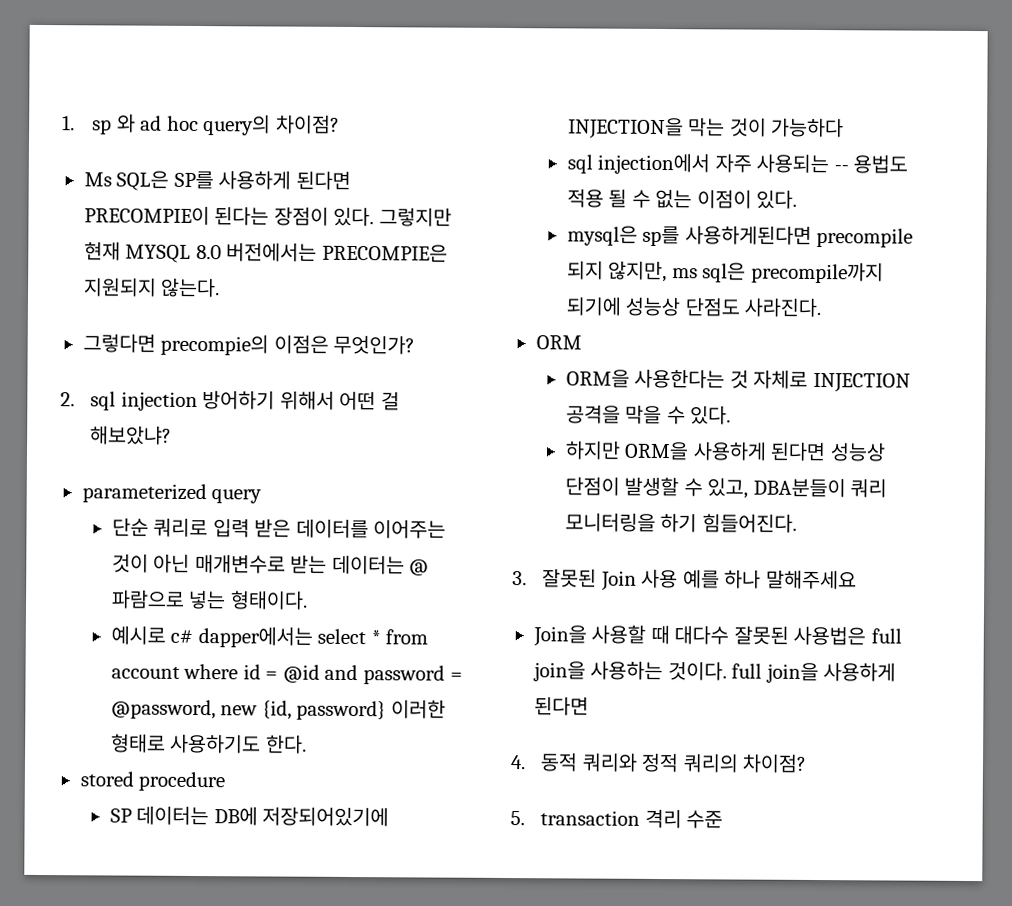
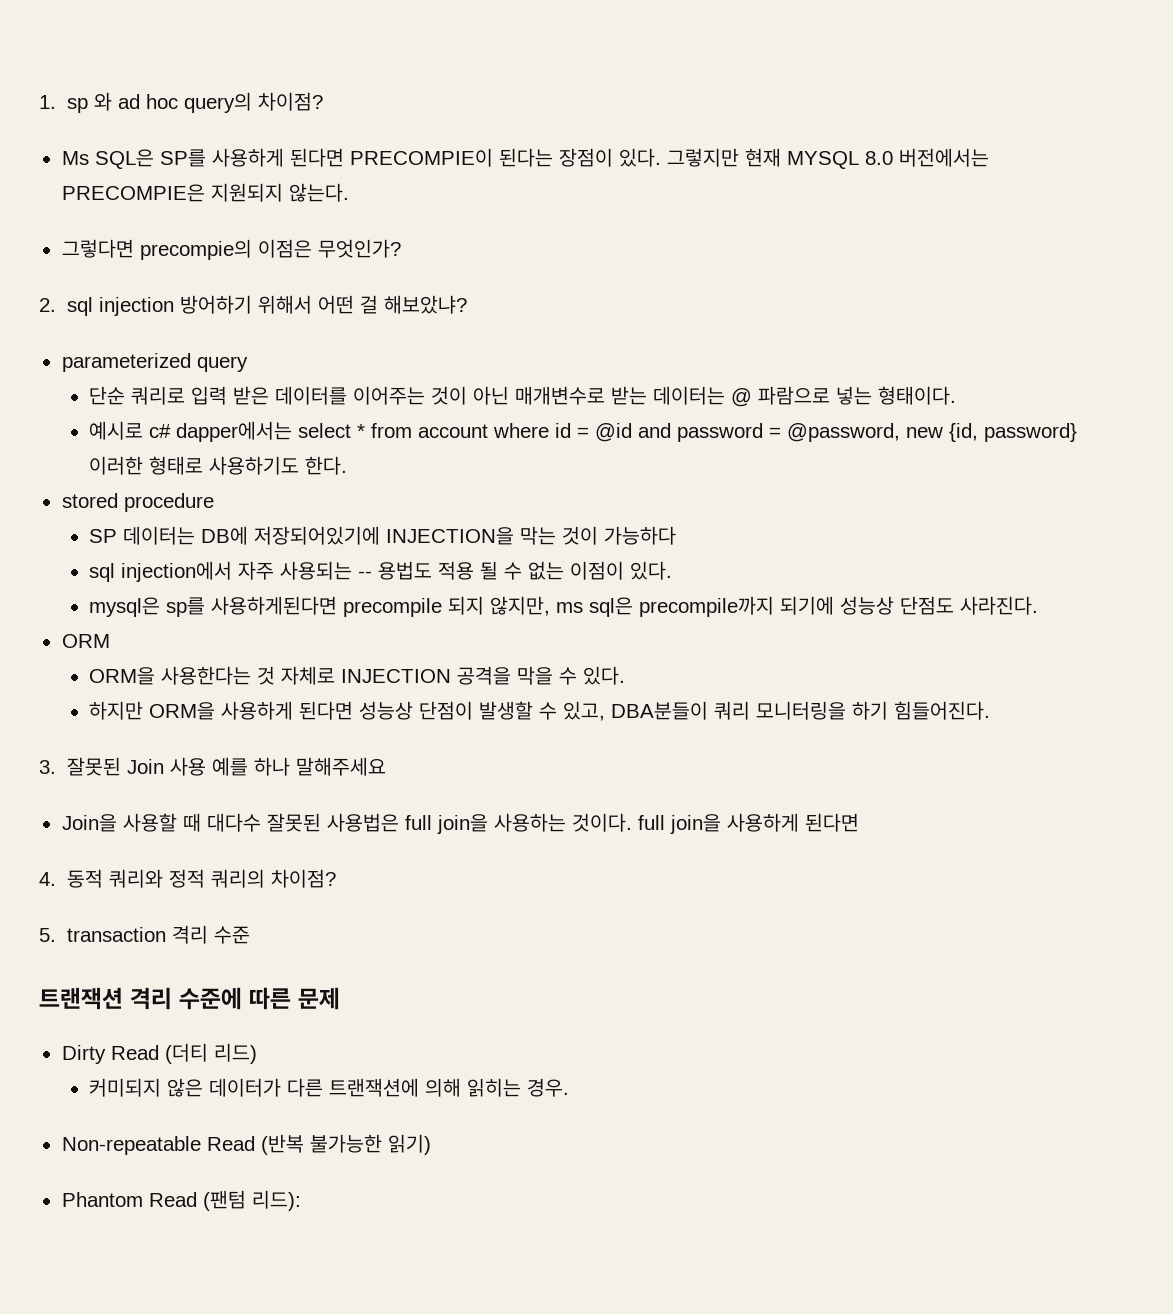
(724, 819) none -> [39,987,340,1010] [61,1043,257,1064] [89,1078,570,1097] [61,1134,431,1155] [61,1190,301,1211] // 트랜잭션 격리 수준에 따른 문제 // Dirty Read (더티 리드) // 커미되지 않은 데이터가 다른 트랜잭션에 의해 읽히는 경우. // Non-repeatable Read (반복 불가능한 읽기) // Phantom Read (팬텀 리드):

